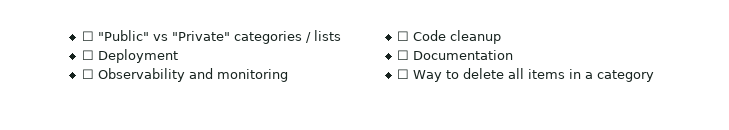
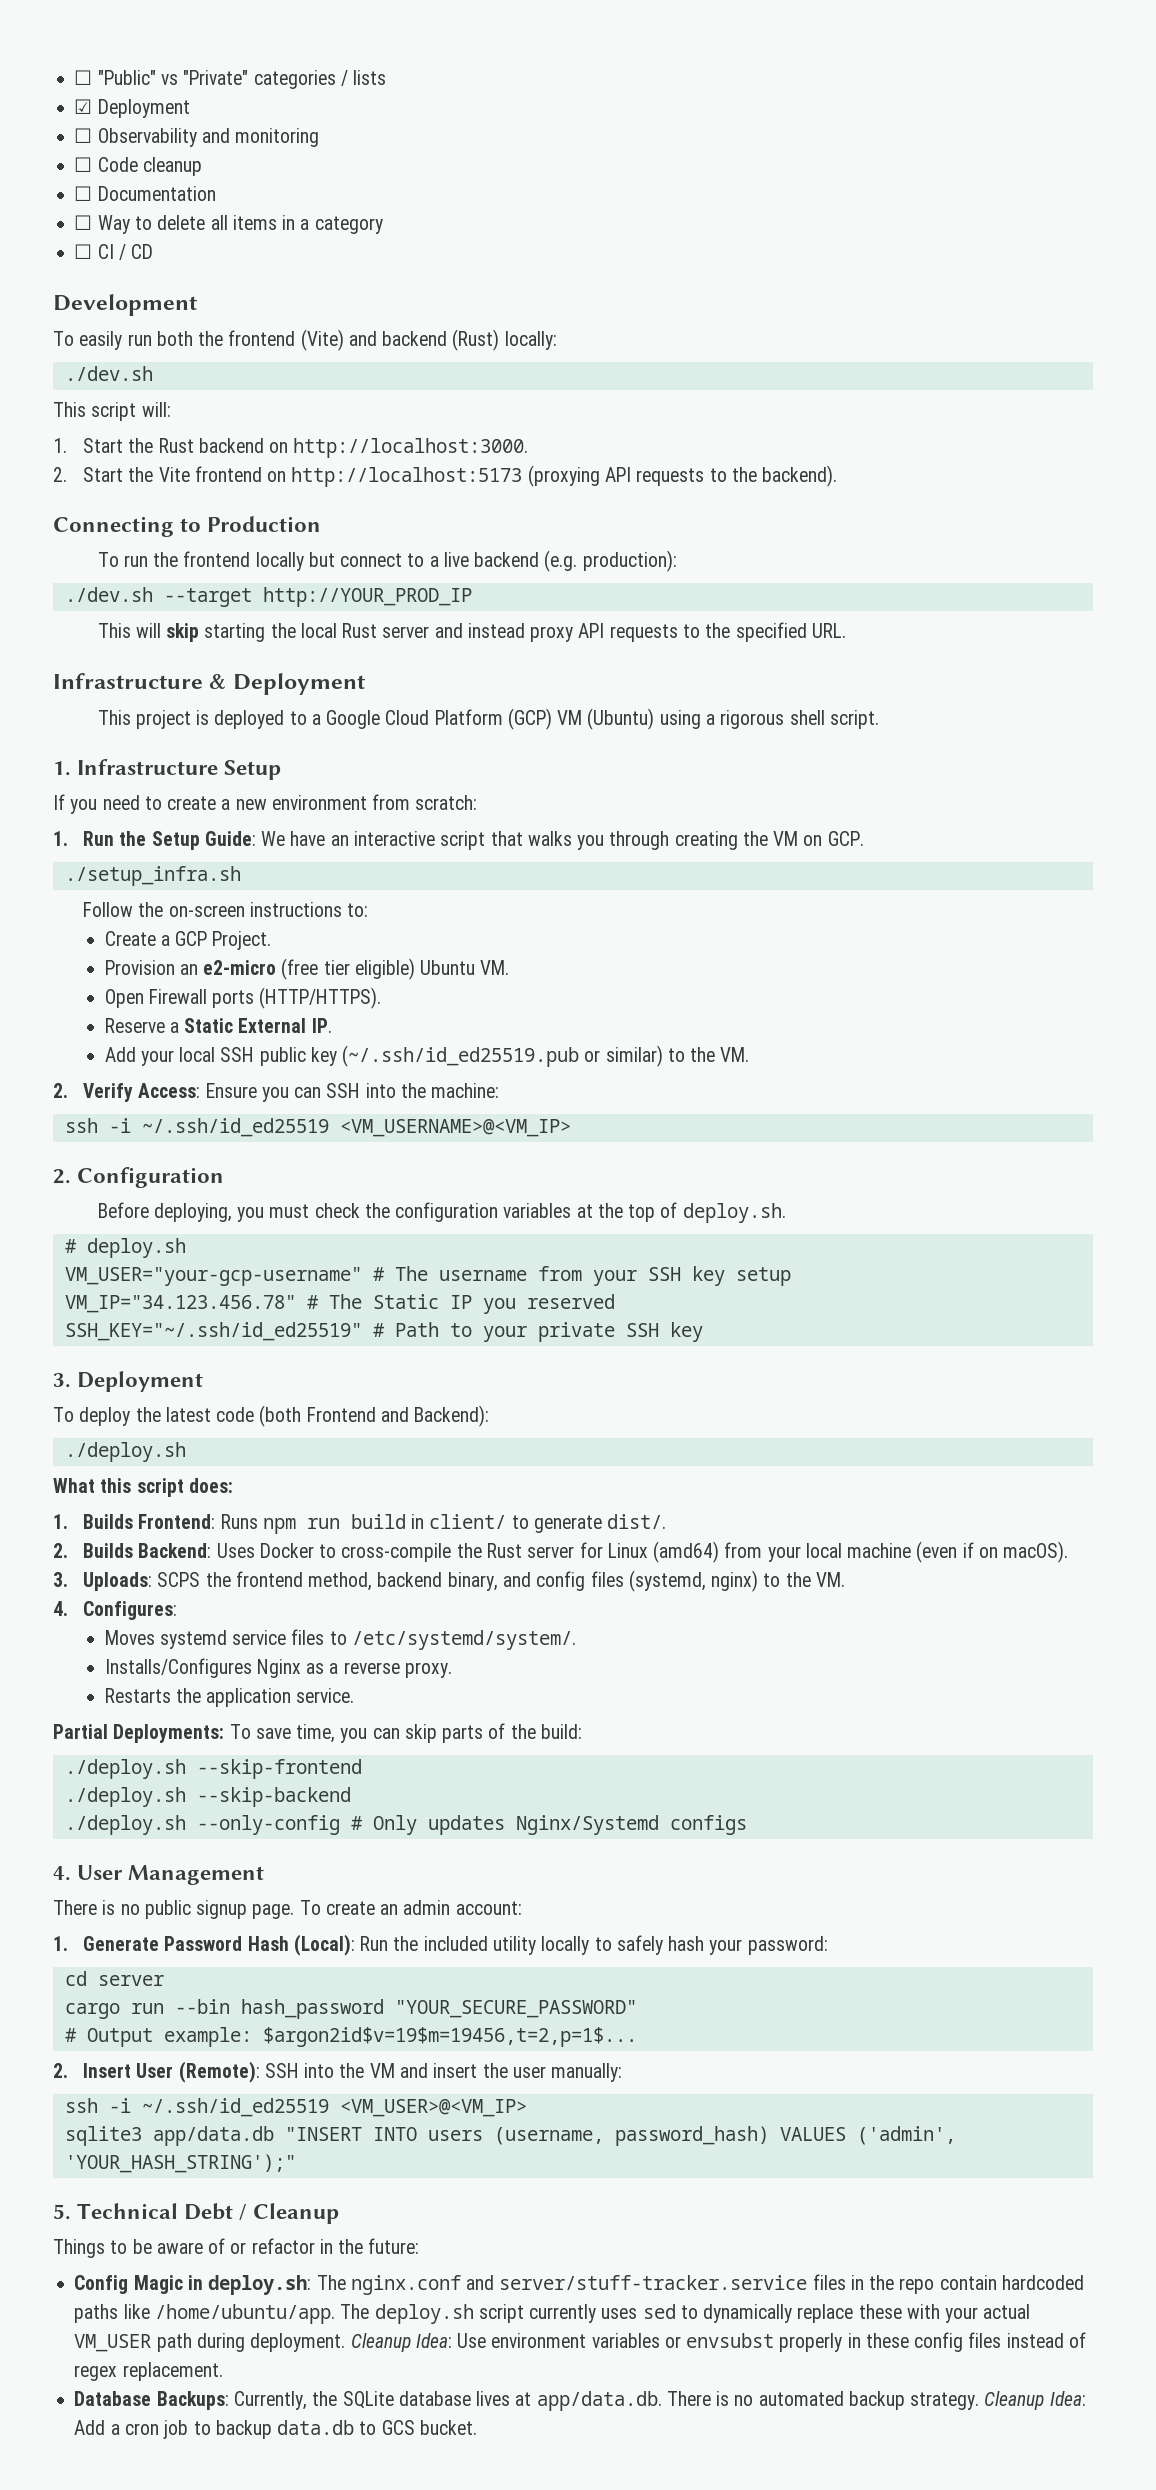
[81,50,94,60] ☐ -> [74,99,93,114] ☑
(654, 76) none -> [74,244,154,260] [53,294,197,316] [53,329,557,351] [64,366,153,381] [53,402,171,421] [53,438,529,458] [53,465,838,487] [53,516,322,537] [97,550,677,572] [64,587,472,607] [97,622,846,642] [53,673,365,695] [97,708,879,730] [53,759,282,780] [53,794,478,814] [53,831,864,850] [64,866,241,886] [83,902,369,917] [104,931,272,950] [104,958,510,980] [104,987,382,1009] [104,1018,332,1033] [104,1045,750,1067] [53,1083,500,1102] [64,1118,571,1137] [53,1167,225,1188] [97,1202,786,1223] [64,1238,186,1258] [64,1266,791,1286] [64,1294,615,1314] [64,1322,703,1342] [53,1371,204,1392] [53,1405,490,1427] [64,1442,186,1462] [53,1478,233,1497] [53,1514,667,1534] [53,1541,1069,1563] [53,1570,845,1592] [53,1601,178,1620] [104,1629,576,1650] [104,1658,452,1678] [104,1688,355,1707] [53,1723,582,1743] [64,1759,362,1779] [64,1787,351,1807] [64,1815,747,1835] [53,1865,265,1885] [53,1900,522,1919] [53,1934,828,1956] [64,1971,164,1986] [64,1999,637,2019] [64,2027,637,2047] [53,2061,623,2083] [64,2098,527,2117] [64,2126,956,2146] [64,2154,296,2173] [53,2203,340,2224] [53,2238,420,2258] [74,2274,1084,2295] [74,2304,1031,2324] [74,2332,1086,2352] [74,2362,223,2381] [74,2391,1086,2411] [74,2420,477,2439] // ☐ CI / CD // Development // To easily run both the frontend (Vite) and backend (Rust) locally: // ./dev.sh // This script will: // 1. Start the Rust backend on http://localhost:3000. // 2. Start the Vite frontend on http://localhost:5173 (proxying API requests to the backend). // Connecting to Production // To run the frontend locally but connect to a live backend (e.g. production): // ./dev.sh --target http://YOUR_PROD_IP // This will skip starting the local Rust server and instead proxy API requests to the specified URL. // Infrastructure & Deployment // This project is deployed to a Google Cloud Platform (GCP) VM (Ubuntu) using a rigorous shell script. // 1. Infrastructure Setup // If you need to create a new environment from scratch: // 1. Run the Setup Guide: We have an interactive script that walks you through creating the VM on GCP. // ./setup_infra.sh // Follow the on-screen instructions to: // Create a GCP Project. // Provision an e2-micro (free tier eligible) Ubuntu VM. // Open Firewall ports (HTTP/HTTPS). // Reserve a Static External IP. // Add your local SSH public key (~/.ssh/id_ed25519.pub or similar) to the VM. // 2. Verify Access: Ensure you can SSH into the machine: // ssh -i ~/.ssh/id_ed25519 <VM_USERNAME>@<VM_IP> // 2. Configuration // Before deploying, you must check the configuration variables at the top of deploy.sh. // # deploy.sh // VM_USER="your-gcp-username" # The username from your SSH key setup // VM_IP="34.123.456.78" # The Static IP you reserved // SSH_KEY="~/.ssh/id_ed25519" # Path to your private SSH key // 3. Deployment // To deploy the latest code (both Frontend and Backend): // ./deploy.sh // What this script does: // 1. Builds Frontend: Runs npm run build in client/ to generate dist/. // 2. Builds Backend: Uses Docker to cross-compile the Rust server for Linux (amd64) from your local machine (even if on macOS). // 3. Uploads: SCPS the frontend method, backend binary, and config files (systemd, nginx) to the VM. // 4. Configures: // Moves systemd service files to /etc/systemd/system/. // Installs/Configures Nginx as a reverse proxy. // Restarts the application service. // Partial Deployments: To save time, you can skip parts of the build: // ./deploy.sh --skip-frontend // ./deploy.sh --skip-backend // ./deploy.sh --only-config # Only updates Nginx/Systemd configs // 4. User Management // There is no public signup page. To create an admin account: // 1. Generate Password Hash (Local): Run the included utility locally to safely hash your password: // cd server // cargo run --bin hash_password "YOUR_SECURE_PASSWORD" // # Output example: $argon2id$v=19$m=19456,t=2,p=1$... // 2. Insert User (Remote): SSH into the VM and insert the user manually: // ssh -i ~/.ssh/id_ed25519 <VM_USER>@<VM_IP> // sqlite3 app/data.db "INSERT INTO users (username, password_hash) VALUES ('admin', 'YOUR_HASH_STRING');" // 5. Technical Debt / Cleanup // Things to be aware of or refactor in the future: // Config Magic in deploy.sh: The nginx.conf and server/stuff-tracker.service files in the repo contain hardcoded paths like /home/ubuntu/app. The deploy.sh script currently uses sed to dynamically replace these with your actual VM_USER path during deployment. Cleanup Idea: Use environment variables or envsubst properly in these config files instead of regex replacement. // Database Backups: Currently, the SQLite database lives at app/data.db. There is no automated backup strategy. Cleanup Idea: Add a cron job to backup data.db to GCS bucket.

